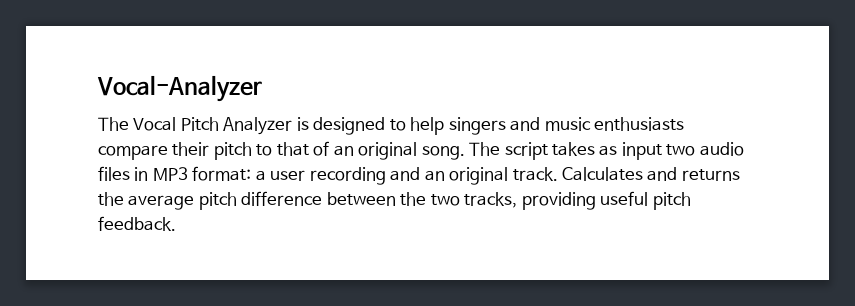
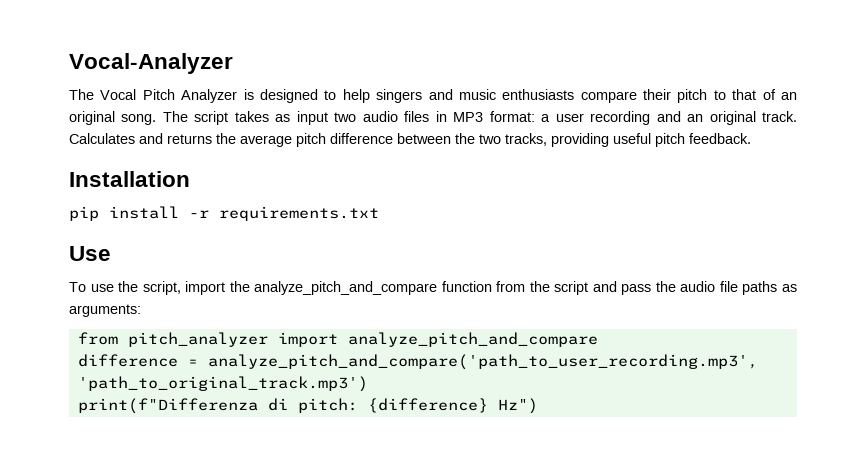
(176, 223) none -> [69,171,190,187] [69,206,379,221] [69,246,111,261] [69,281,797,295] [69,304,141,317] [77,332,598,347] [77,354,758,370] [77,376,368,392] [77,398,538,414] // Installation // pip install -r requirements.txt // Use // To use the script, import the analyze_pitch_and_compare function from the script and pass the audio file paths as arguments: // from pitch_analyzer import analyze_pitch_and_compare // difference = analyze_pitch_and_compare('path_to_user_recording.mp3', 'path_to_original_track.mp3') // print(f"Differenza di pitch: {difference} Hz")

